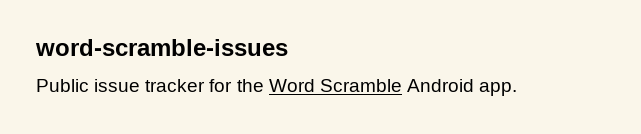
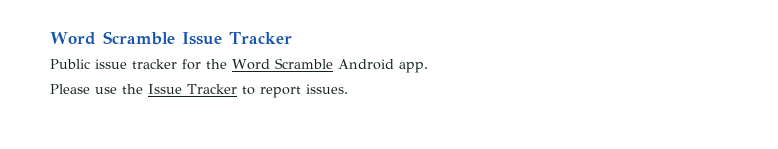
[35,39,288,56] word-scramble-issues -> [50,31,292,45] Word Scramble Issue Tracker
(518, 89) none -> [50,84,348,98] // Please use the Issue Tracker to report issues.

